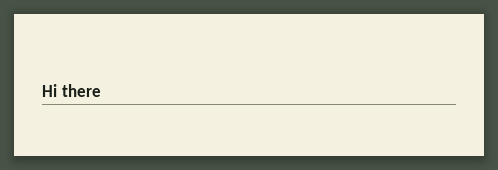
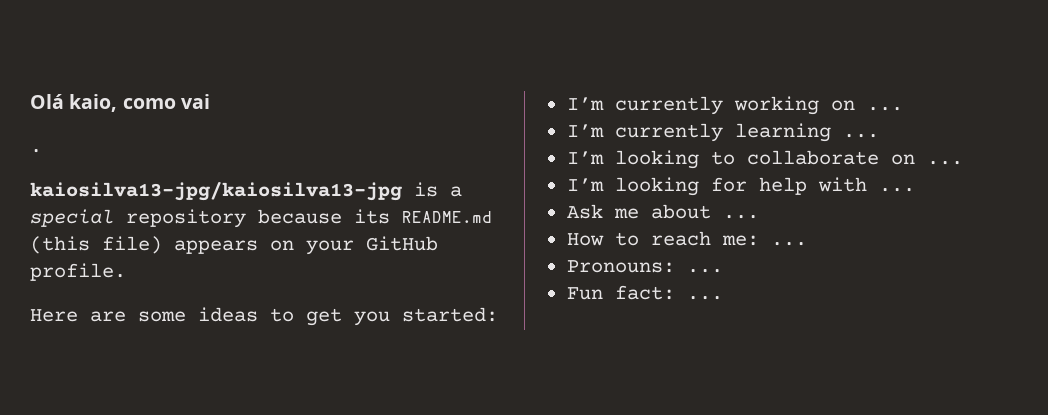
[42,84,101,97] Hi there -> [30,94,210,112] [30,149,42,153] [30,182,462,201] [30,209,492,228] [30,236,438,255] [30,263,126,281] [30,307,498,326] [566,96,903,115] [566,123,879,142] [566,150,963,169] [566,177,915,196] [566,204,759,219] [566,231,807,246] [566,260,723,273] [566,285,723,300] Olá kaio, como vai // . // kaiosilva13-jpg/kaiosilva13-jpg is a special repository because its README.md (this file) appears on your GitHub profile. // Here are some ideas to get you started: // I’m currently working on ... // I’m currently learning ... // I’m looking to collaborate on ... // I’m looking for help with ... // Ask me about ... // How to reach me: ... // Pronouns: ... // Fun fact: ...

